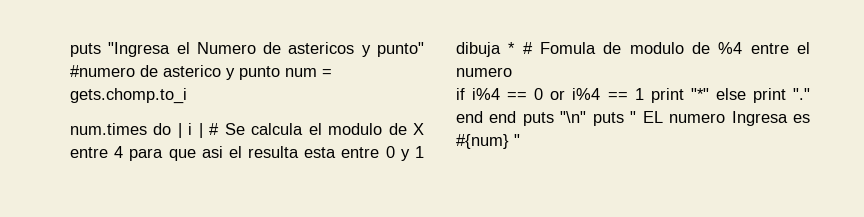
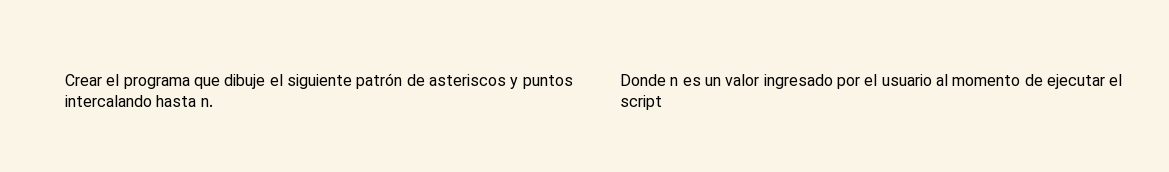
[70,42,424,57] [70,65,332,80] [70,88,187,104] [70,123,424,138] [70,146,424,161] [456,42,810,57] [456,67,512,77] [456,88,810,103] [456,111,810,126] [456,134,520,149] puts "Ingresa el Numero de astericos y punto" #numero de asterico y punto num = gets.chomp.to_i // num.times do | i | # Se calcula el modulo de X entre 4 para que asi el resulta esta entre 0 y 1 dibuja * # Fomula de modulo de %4 entre el numero // if i%4 == 0 or i%4 == 1 print "*" else print "." end end puts "\n" puts " EL numero Ingresa es #{num} " -> [65,73,573,89] [65,95,213,107] [620,74,1123,89] [620,95,662,110] Crear el programa que dibuje el siguiente patrón de asteriscos y puntos intercalando hasta n. // Donde n es un valor ingresado por el usuario al momento de ejecutar el script

